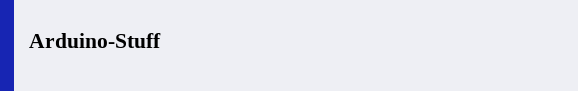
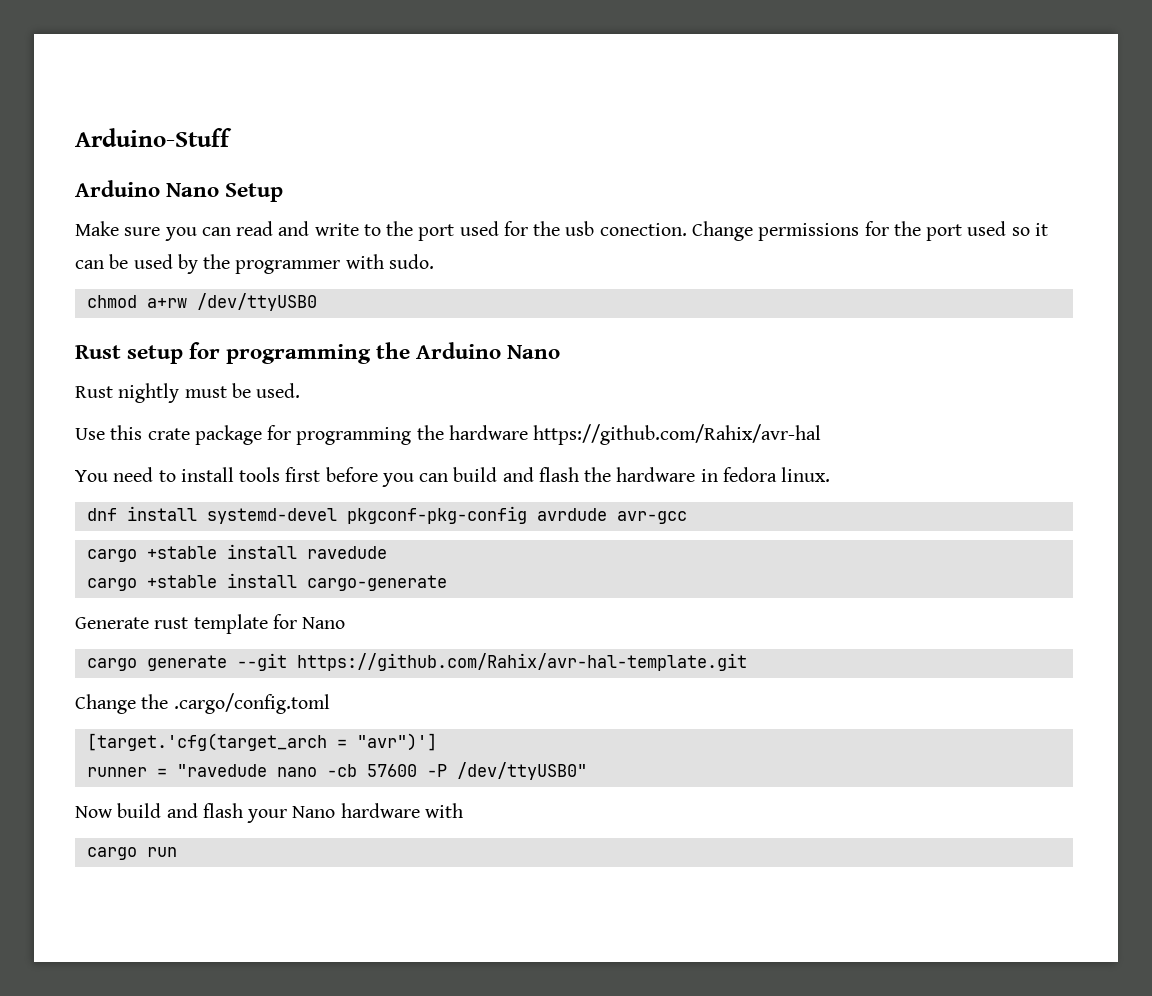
(161, 40) none -> [75,180,284,202] [75,221,1048,241] [75,254,434,274] [86,293,317,311] [75,342,561,364] [75,383,301,403] [75,424,822,445] [75,467,831,487] [86,506,687,524] [86,544,387,562] [86,573,447,591] [75,614,346,634] [86,653,747,671] [75,693,330,714] [86,733,437,751] [86,762,587,780] [75,803,463,823] [86,847,177,860] // Arduino Nano Setup // Make sure you can read and write to the port used for the usb conection. Change permissions for the port used so it can be used by the programmer with sudo. // chmod a+rw /dev/ttyUSB0 // Rust setup for programming the Arduino Nano // Rust nightly must be used. // Use this crate package for programming the hardware https://github.com/Rahix/avr-hal // You need to install tools first before you can build and flash the hardware in fedora linux. // dnf install systemd-devel pkgconf-pkg-config avrdude avr-gcc // cargo +stable install ravedude // cargo +stable install cargo-generate // Generate rust template for Nano // cargo generate --git https://github.com/Rahix/avr-hal-template.git // Change the .cargo/config.toml // [target.'cfg(target_arch = "avr")'] // runner = "ravedude nano -cb 57600 -P /dev/ttyUSB0" // Now build and flash your Nano hardware with // cargo run

